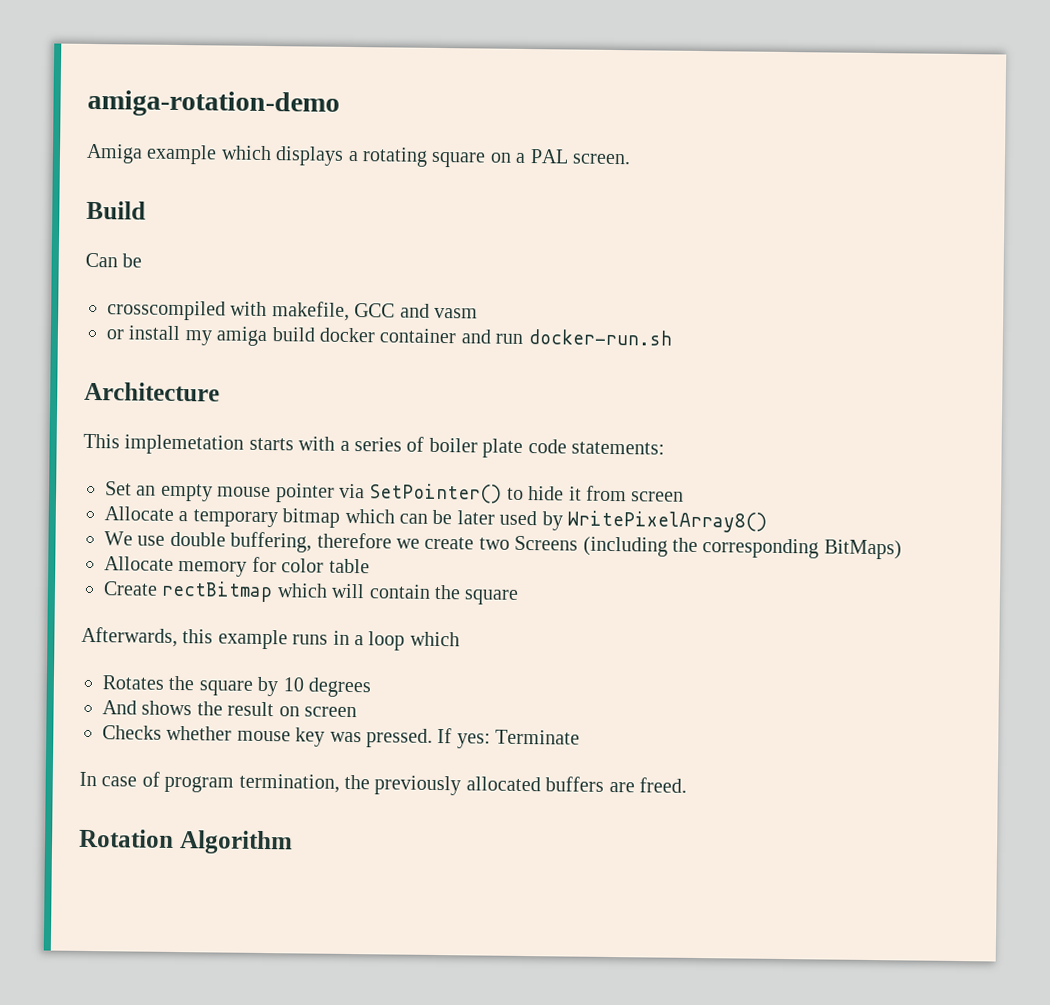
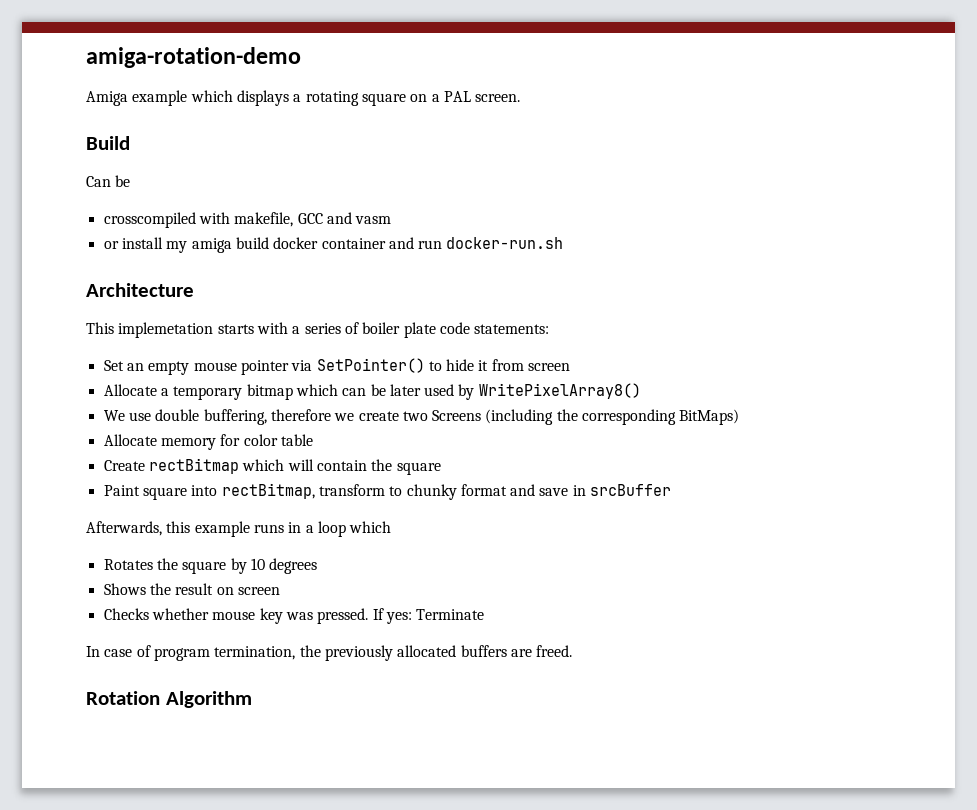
(519, 597) none -> [103,483,672,500] // Paint square into rectBitmap, transform to chunky format and save in srcBuffer
[102,700,193,716] And shows -> [103,583,146,595] Shows

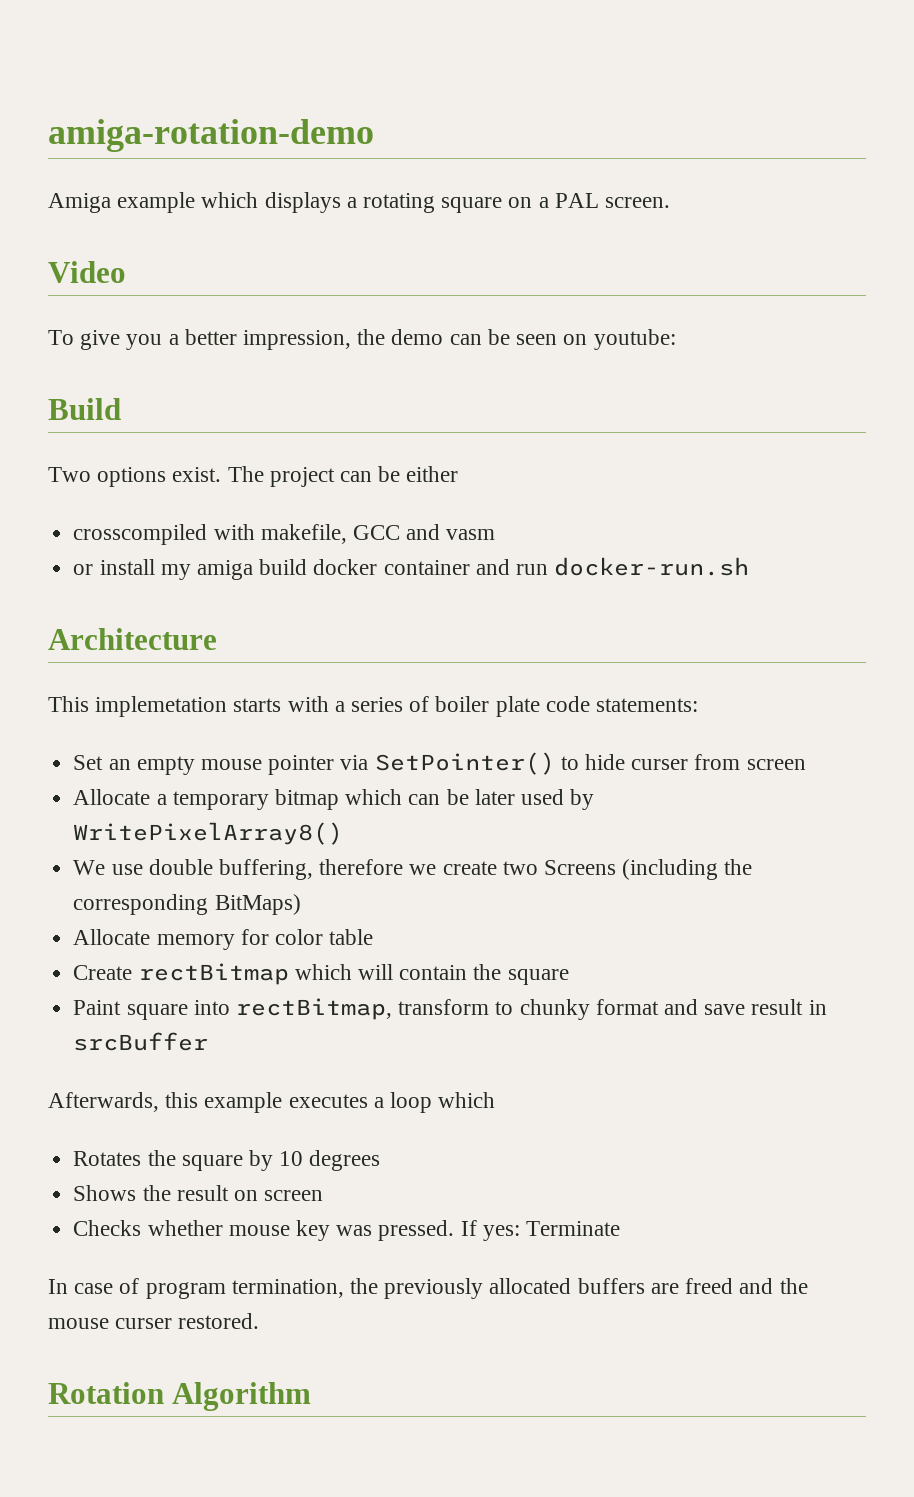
[86,136,130,150] [86,175,131,187] Build // Can be -> [48,261,126,283] [48,329,676,350] [48,398,121,420] [48,466,459,487] Video // To give you a better impression, the demo can be seen on youtube: // Build // Two options exist. The project can be either
[478,360,489,371] it -> [631,759,689,770] curser
(569, 492) none -> [751,999,804,1015] result
[253,522,302,533] runs in -> [288,1094,368,1108] executes
[536,645,573,657] freed. -> [685,1278,808,1294] [48,1313,260,1329] freed and the mouse curser restored.

